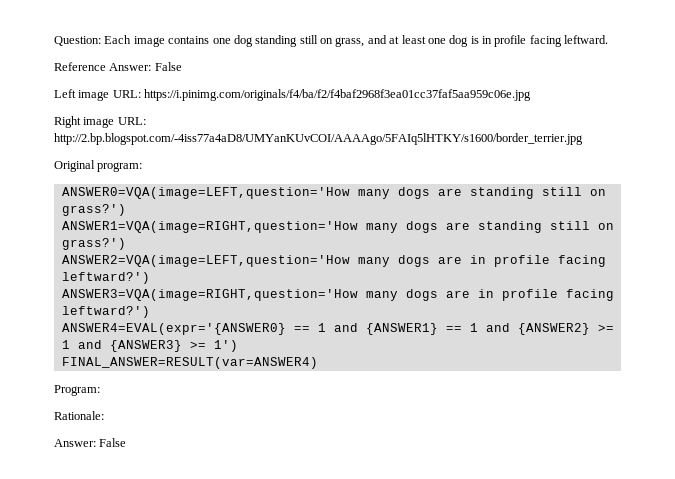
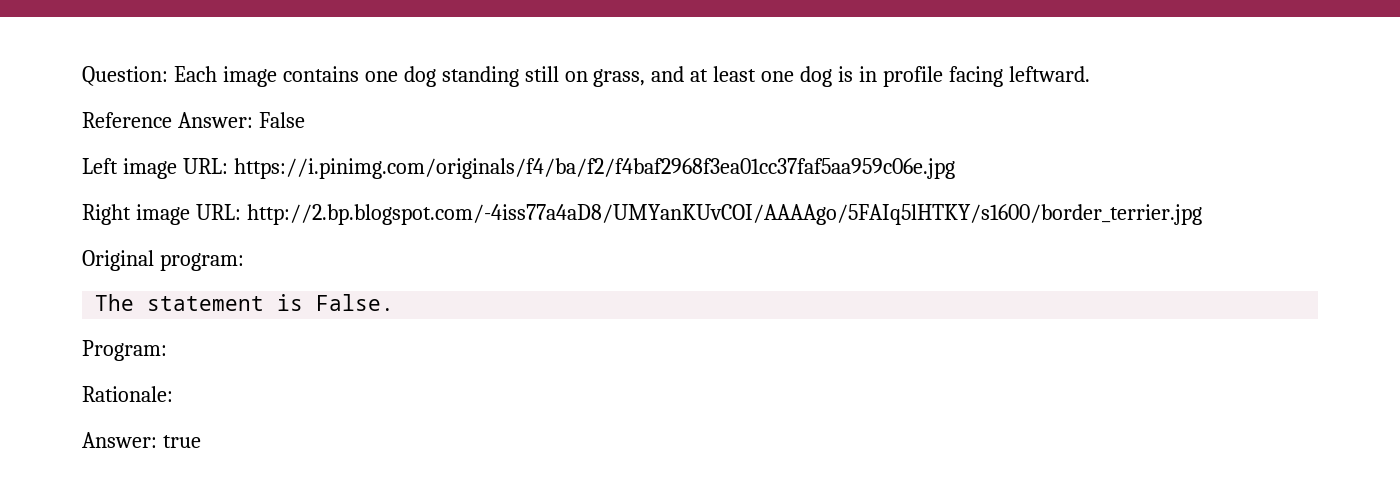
[61,187,606,199] [61,204,126,216] [61,221,614,233] [61,238,126,250] [61,255,606,267] [61,272,150,284] [61,289,614,301] [61,306,150,318] [61,323,614,335] [61,340,238,352] [61,357,318,369] ANSWER0=VQA(image=LEFT,question='How many dogs are standing still on grass?') // ANSWER1=VQA(image=RIGHT,question='How many dogs are standing still on grass?') // ANSWER2=VQA(image=LEFT,question='How many dogs are in profile facing leftward?') // ANSWER3=VQA(image=RIGHT,question='How many dogs are in profile facing leftward?') // ANSWER4=EVAL(expr='{ANSWER0} == 1 and {ANSWER1} == 1 and {ANSWER2} >= 1 and {ANSWER3} >= 1') // FINAL_ANSWER=RESULT(var=ANSWER4) -> [95,294,395,311] The statement is False.
[99,438,127,447] False -> [162,435,201,448] true

